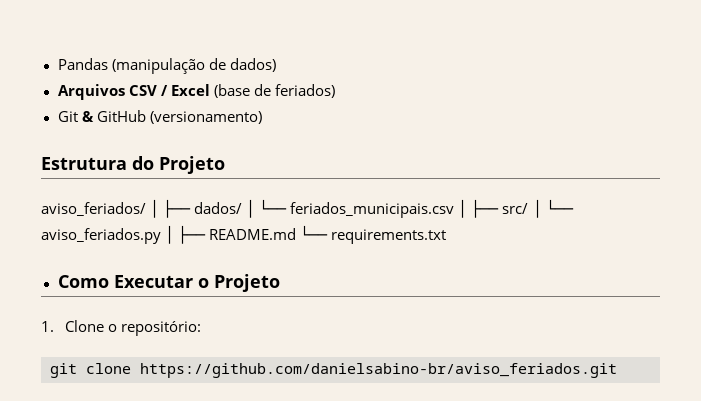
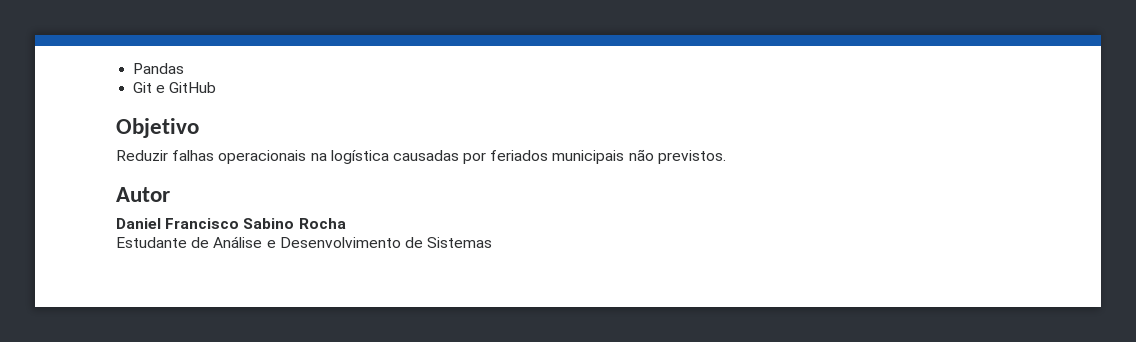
[111,58,276,74] [57,84,335,100] (manipulação de dados) // Arquivos CSV / Excel (base de feriados) -> (185, 68) none
[81,111,94,122] & -> [156,85,166,93] e
[149,111,262,124] [41,156,225,174] [41,199,574,218] [41,225,447,244] [57,274,280,292] [41,320,201,336] [50,363,617,378] (versionamento) // Estrutura do Projeto // aviso_feriados/ │ ├── dados/ │ └── feriados_municipais.csv │ ├── src/ │ └── aviso_feriados.py │ ├── README.md └── requirements.txt // Como Executar o Projeto // 1. Clone o repositório: // git clone https://github.com/danielsabino-br/aviso_feriados.git -> [116,118,199,138] [116,149,726,164] [116,187,170,202] [116,218,346,229] [116,236,493,248] // Objetivo // Reduzir falhas operacionais na logística causadas por feriados municipais não previstos. // Autor // Daniel Francisco Sabino Rocha // Estudante de Análise e Desenvolvimento de Sistemas

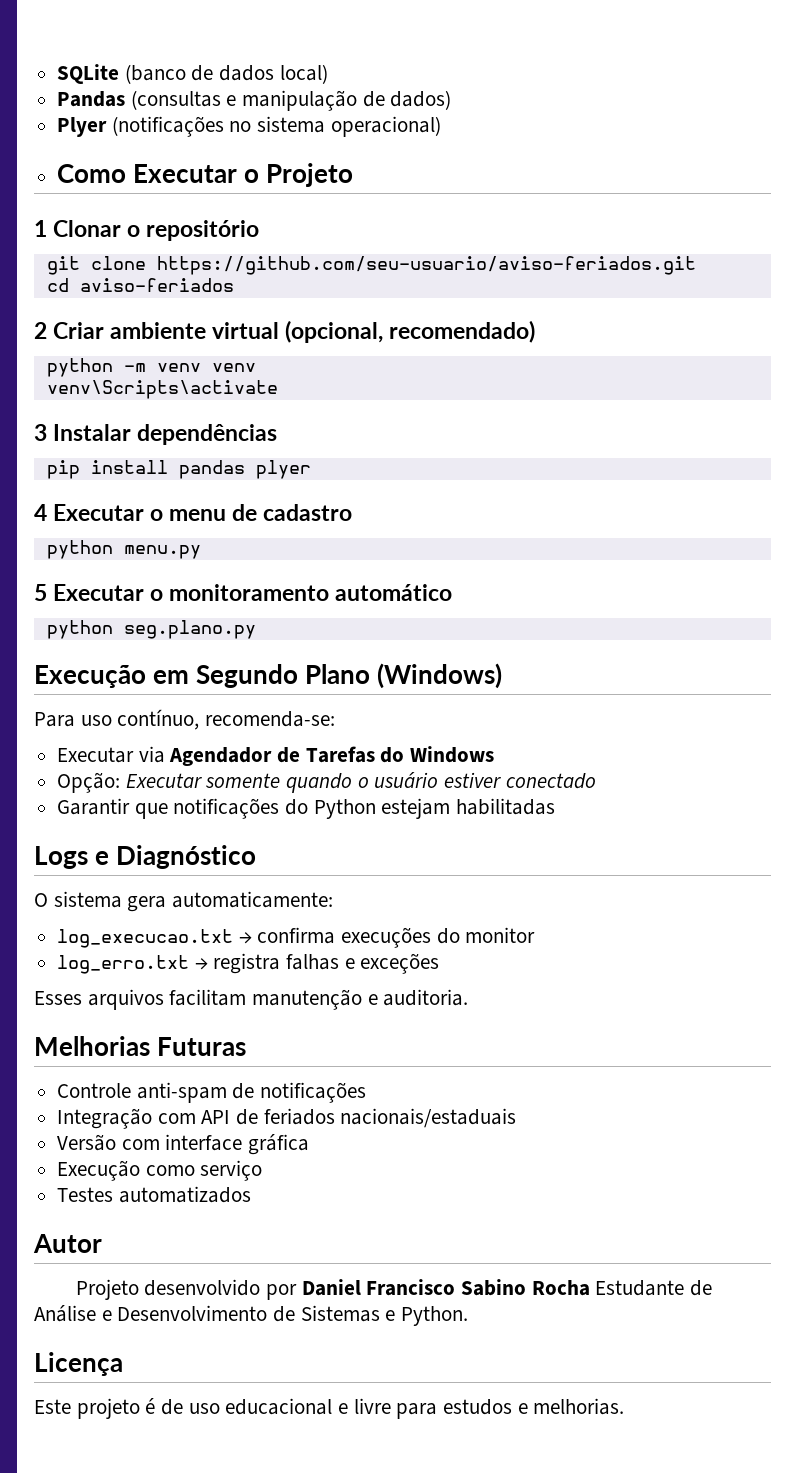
[133,63,185,74] [133,82,217,93] [116,118,199,138] [116,149,726,164] [116,187,170,202] Pandas // Git e GitHub // Objetivo // Reduzir falhas operacionais na logística causadas por feriados municipais não previstos. // Autor // -> [57,64,328,84] [57,90,452,111] [57,116,441,137] [57,163,354,187] [34,220,260,241] [46,256,696,275] [46,278,234,292] [34,320,536,343] [46,358,256,377] [46,380,278,399] [34,424,278,445] [46,460,311,479] [34,504,353,521] [46,540,201,559] [34,584,453,601] [46,620,256,639] [34,663,503,689] [34,709,336,730] [57,746,495,766] [57,772,596,793] [57,798,556,819] [34,845,257,869] [34,891,334,912] [57,927,536,948] [57,953,440,974] [34,989,469,1010] [34,1036,247,1056] [57,1082,367,1103] [57,1108,517,1129] [57,1134,310,1155] [57,1160,263,1181] [57,1186,251,1203] [33,1234,102,1253] [75,1279,298,1300] SQLite (banco de dados local) // Pandas (consultas e manipulação de dados) // Plyer (notificações no sistema operacional) // Como Executar o Projeto // 1 Clonar o repositório // git clone https://github.com/seu-usuario/aviso-feriados.git // cd aviso-feriados // 2 Criar ambiente virtual (opcional, recomendado) // python -m venv venv // venv\Scripts\activate // 3 Instalar dependências // pip install pandas plyer // 4 Executar o menu de cadastro // python menu.py // 5 Executar o monitoramento automático // python seg.plano.py // Execução em Segundo Plano (Windows) // Para uso contínuo, recomenda-se: // Executar via Agendador de Tarefas do Windows // Opção: Executar somente quando o usuário estiver conectado // Garantir que notificações do Python estejam habilitadas // Logs e Diagnóstico // O sistema gera automaticamente: // log_execucao.txt → confirma execuções do monitor // log_erro.txt → registra falhas e exceções // Esses arquivos facilitam manutenção e auditoria. // Melhorias Futuras // Controle anti-spam de notificações // Integração com API de feriados nacionais/estaduais // Versão com interface gráfica // Execução como serviço // Testes automatizados // Autor // Projeto desenvolvido por
(346, 223) // -> (590, 1288) none
(493, 242) none -> [385,1306,469,1326] [34,1352,123,1376] [34,1398,625,1419] e Python. // Licença // Este projeto é de uso educacional e livre para estudos e melhorias.

